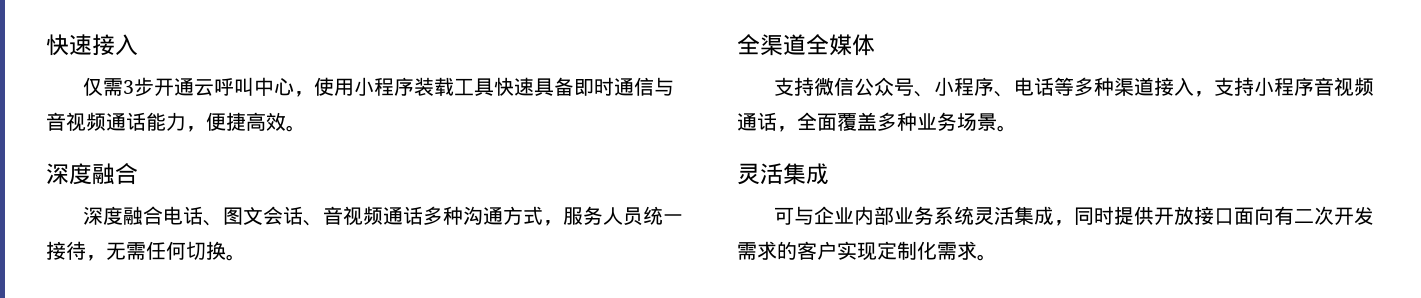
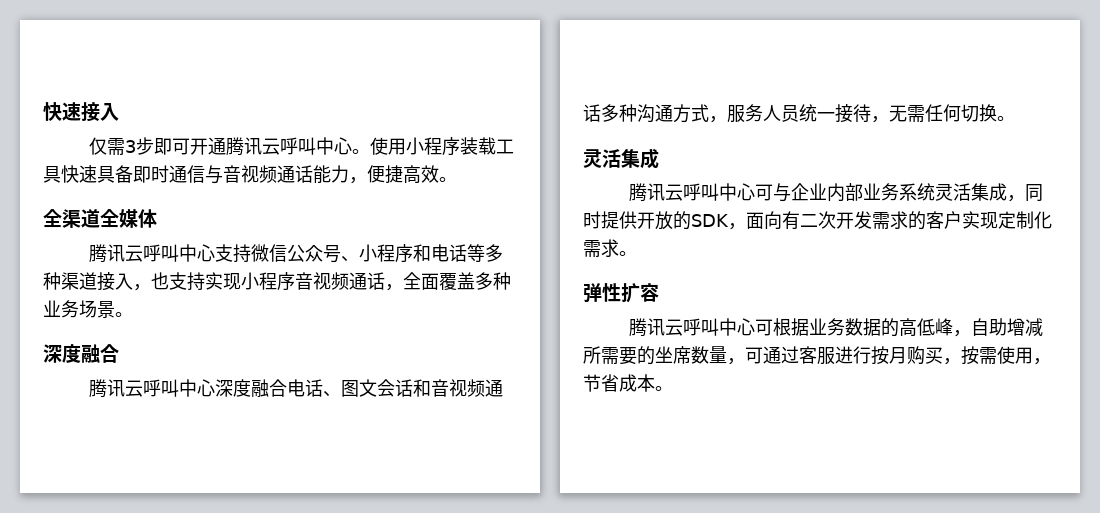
[153,77,314,97] 开通云呼叫中心， -> [154,137,371,156] 即可开通腾讯云呼叫中心。
(306, 128) none -> [43,209,157,228] [89,244,504,263] [43,272,511,291] [43,300,133,318] // 全渠道全媒体 // 腾讯云呼叫中心支持微信公众号、小程序和电话等多种渠道接入，也支持实现小程序音视频通话，全面覆盖多种业务场景。
(138, 174) none -> [89,379,216,398] 腾讯云呼叫中心
[302,220,323,226] 、 -> [413,379,432,397] 和
[737,34,875,56] [773,77,1374,97] [737,112,1017,132] // 全渠道全媒体 // 支持微信公众号、小程序、电话等多种渠道接入，支持小程序音视频通话，全面覆盖多种业务场景。 -> (1015, 118) none
(829, 174) none -> [629,183,756,202] 腾讯云呼叫中心
[1193,206,1234,225] 接口 -> [673,211,746,230] 的SDK，
(997, 257) none -> [583,283,659,303] [629,318,1044,337] [583,346,1051,365] [583,374,673,392] // 弹性扩容 // 腾讯云呼叫中心可根据业务数据的高低峰，自助增减所需要的坐席数量，可通过客服进行按月购买，按需使用，节省成本。

